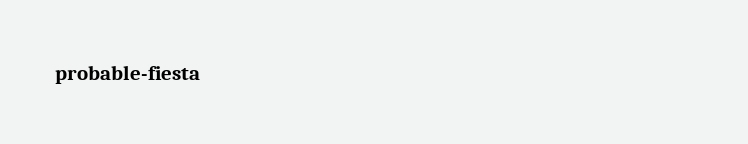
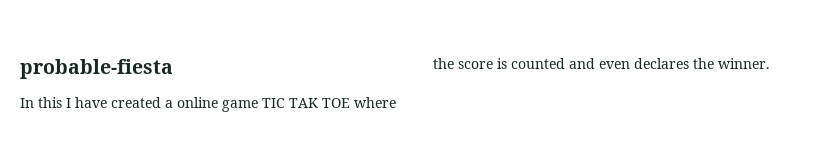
(200, 74) none -> [20,97,396,112] [433,58,770,69] // In this I have created a online game TIC TAK TOE where the score is counted and even declares the winner.

